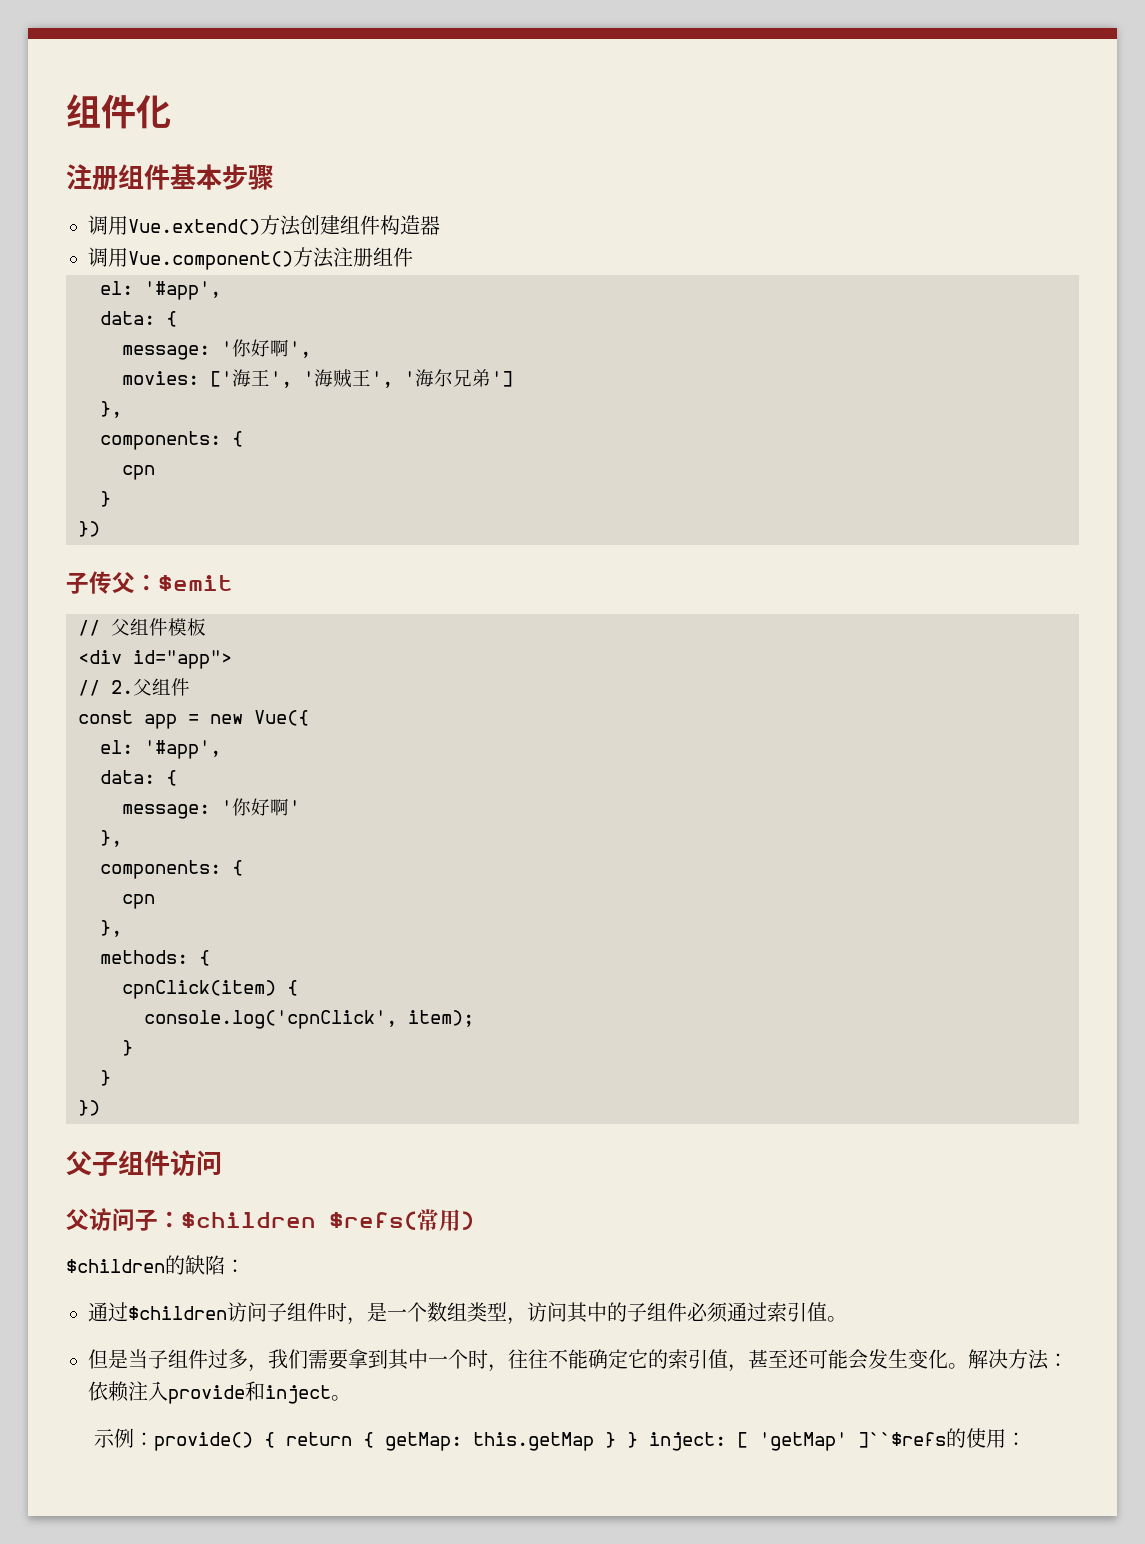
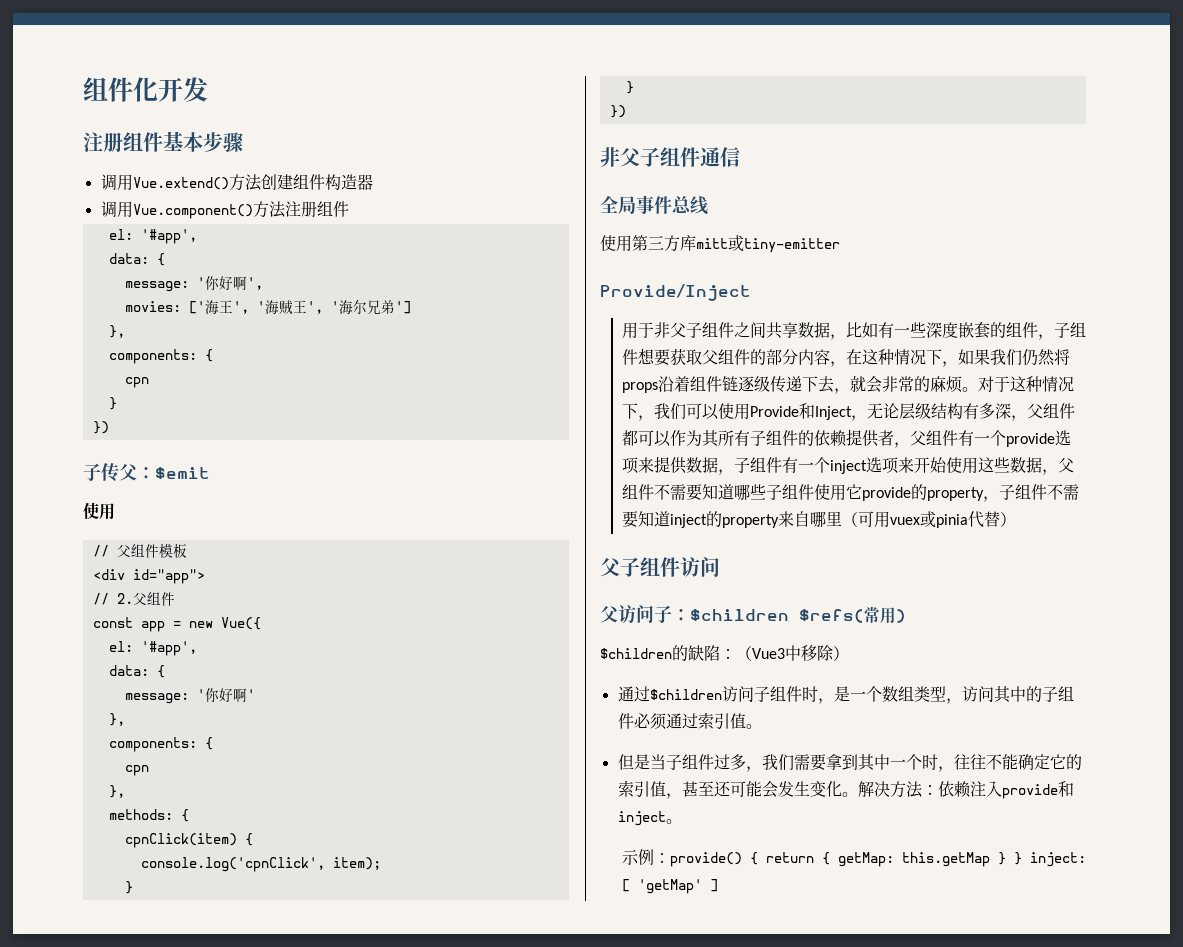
(171, 112) none -> [158,77,208,102] 开发
(233, 583) none -> [83,502,115,520] // 使用
(100, 1108) none -> [600,147,740,167] [600,195,708,215] [600,235,840,253] [600,284,751,301] [621,322,1086,340] [621,348,1070,367] [621,376,1074,394] [621,403,1075,421] [621,429,1071,448] [621,456,1074,475] [621,484,1079,502] [621,511,1016,528] // 非父子组件通信 // 全局事件总线 // 使用第三方库mitt或tiny-emitter // Provide/Inject // 用于非父子组件之间共享数据，比如有一些深度嵌套的组件，子组件想要获取父组件的部分内容，在这种情况下，如果我们仍然将props沿着组件链逐级传递下去，就会非常的麻烦。对于这种情况下，我们可以使用Provide和Inject，无论层级结构有多深，父组件都可以作为其所有子组件的依赖提供者，父组件有一个provide选项来提供数据，子组件有一个inject选项来开始使用这些数据，父组件不需要知道哪些子组件使用它provide的property，子组件不需要知道inject的property来自哪里（可用vuex或pinia代替）
(245, 1266) none -> [736,645,849,661] （Vue3中移除）
[858,1428,1027,1448] ]``$refs的使用： -> [709,879,718,892] ]

